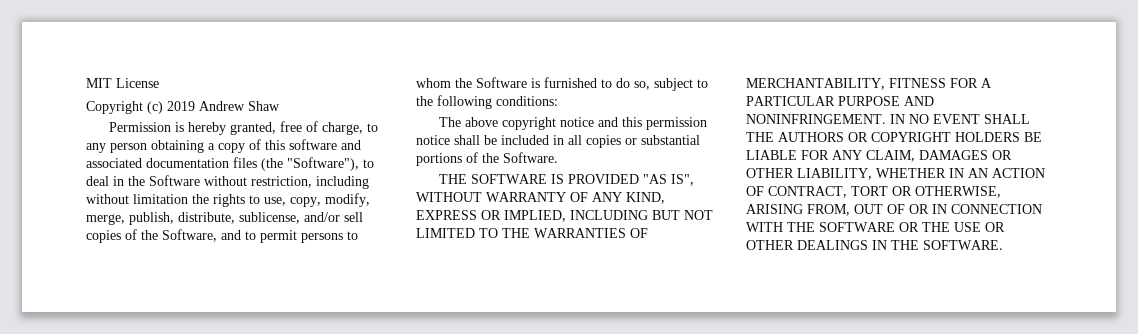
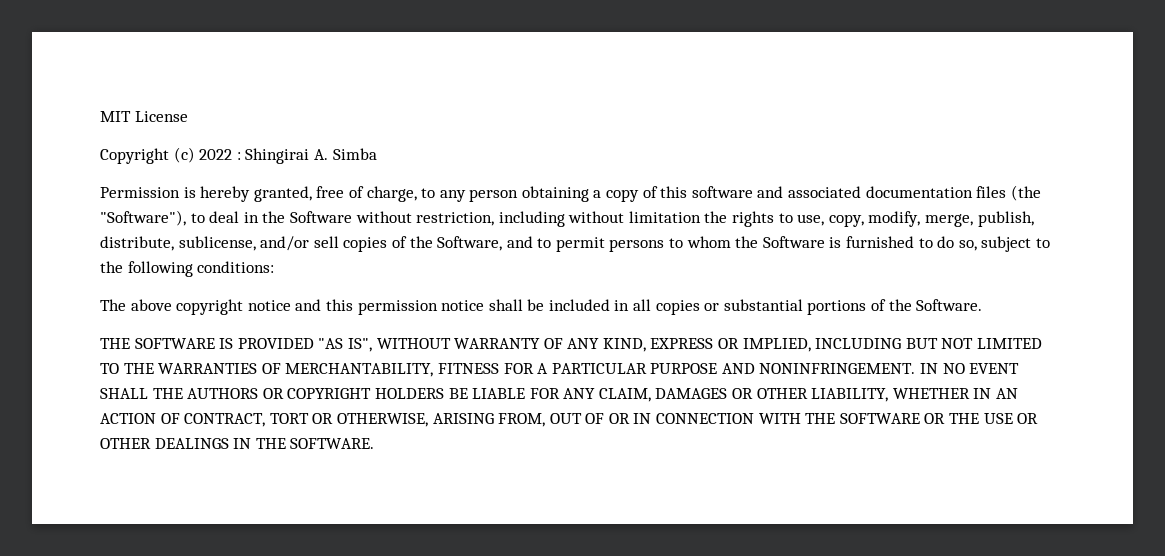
[167,101,280,111] 2019 Andrew Shaw -> [199,148,377,164] 2022 : Shingirai A. Simba

